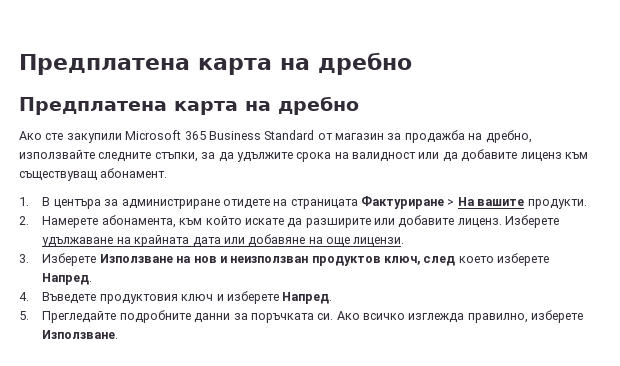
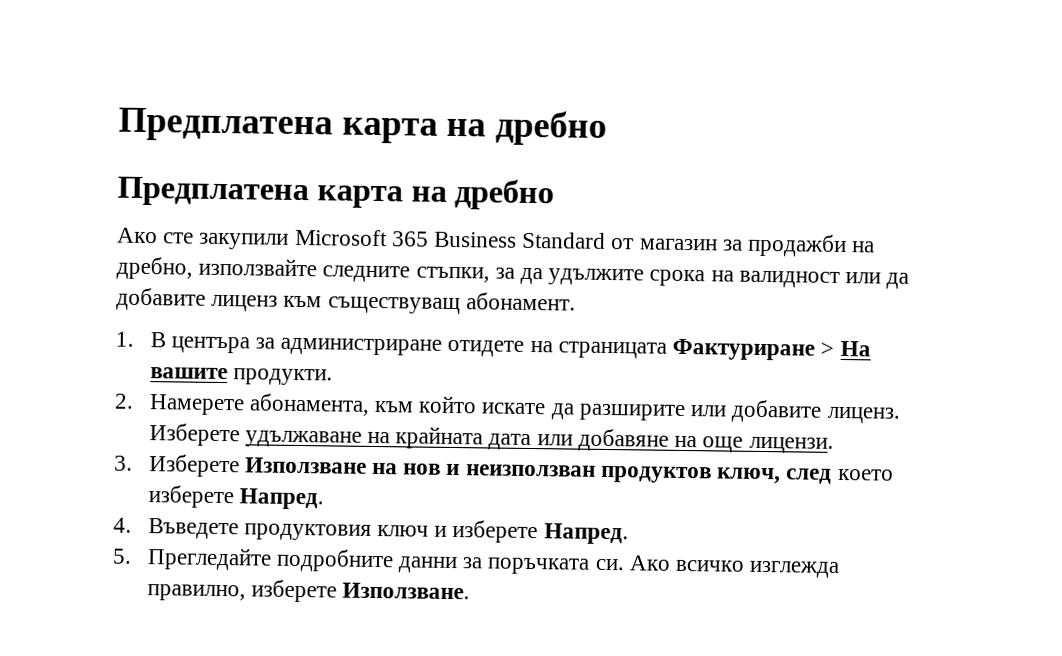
[404,130,465,143] продажба -> [747,233,848,258] продажби

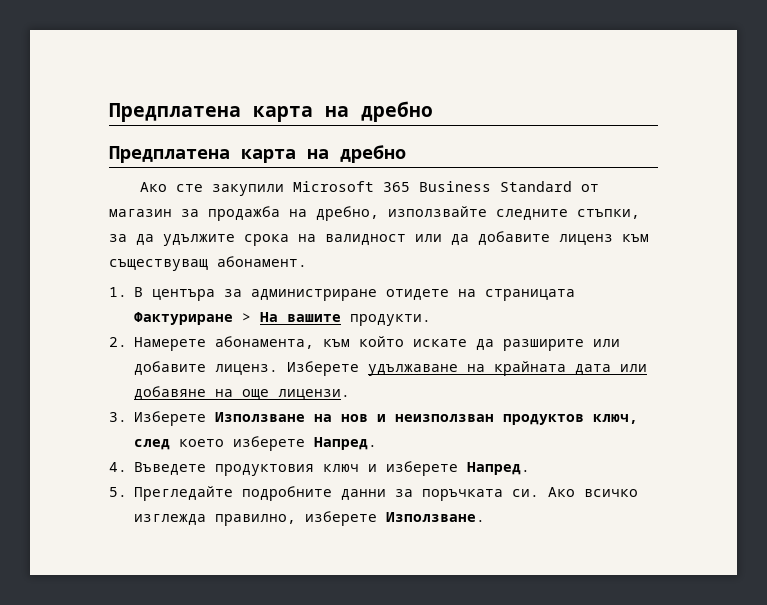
[747,233,848,258] продажби -> [208,206,280,221] продажба

